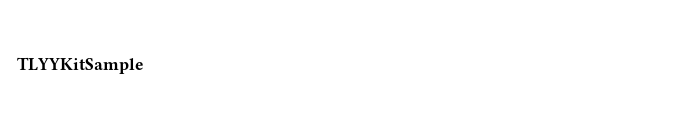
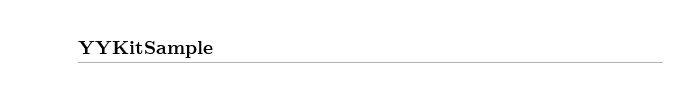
[17,57,144,74] TLYYKitSample -> [78,41,213,58] YYKitSample

